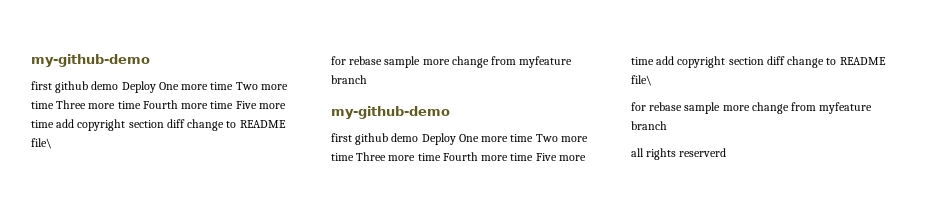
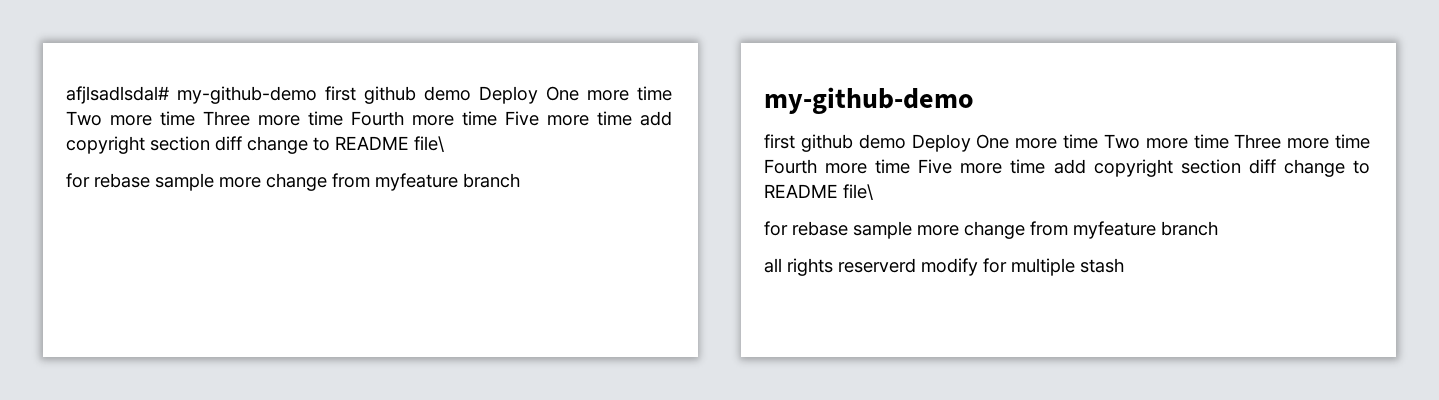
[31,54,150,67] my-github-demo // -> [66,86,317,104] afjlsadlsdal# my-github-demo
(727, 152) none -> [921,258,1124,276] modify for multiple stash

